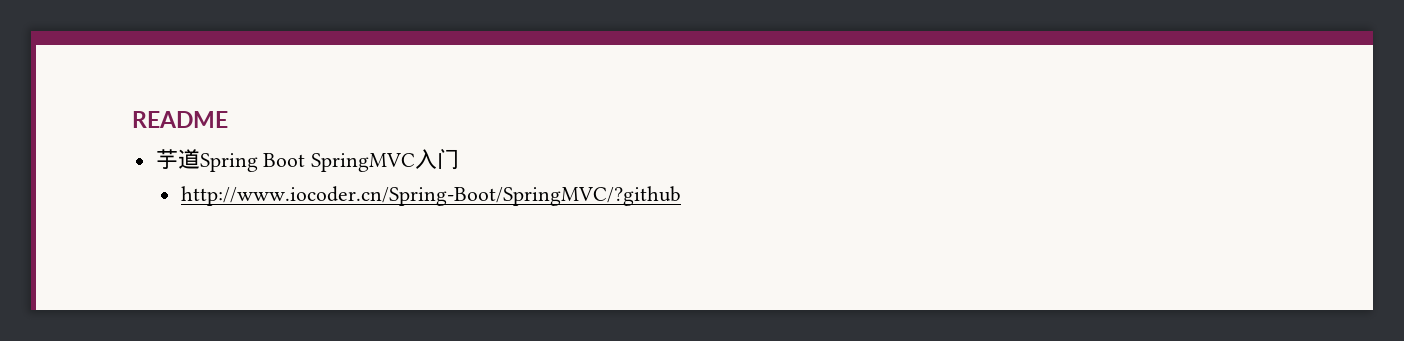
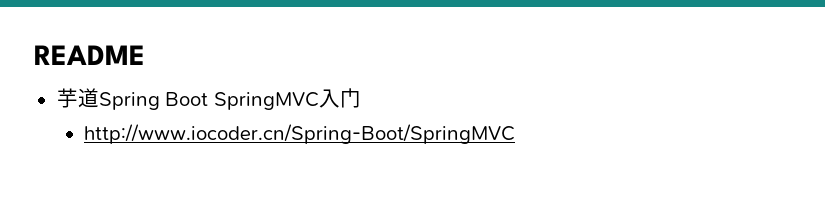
[180,186,681,206] http://www.iocoder.cn/Spring-Boot/SpringMVC/?github -> [84,124,516,144] http://www.iocoder.cn/Spring-Boot/SpringMVC

